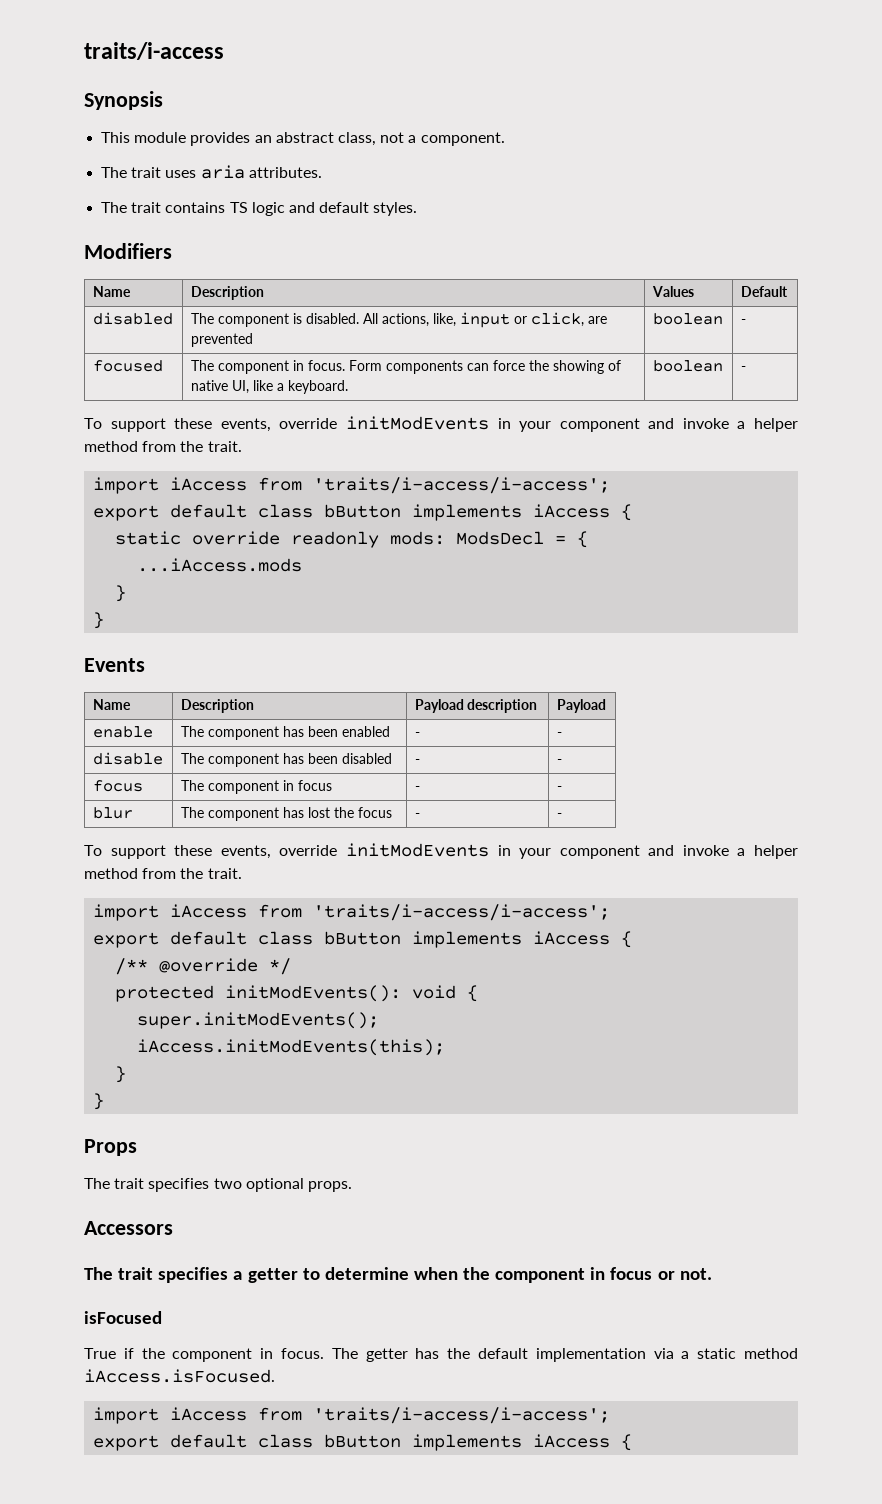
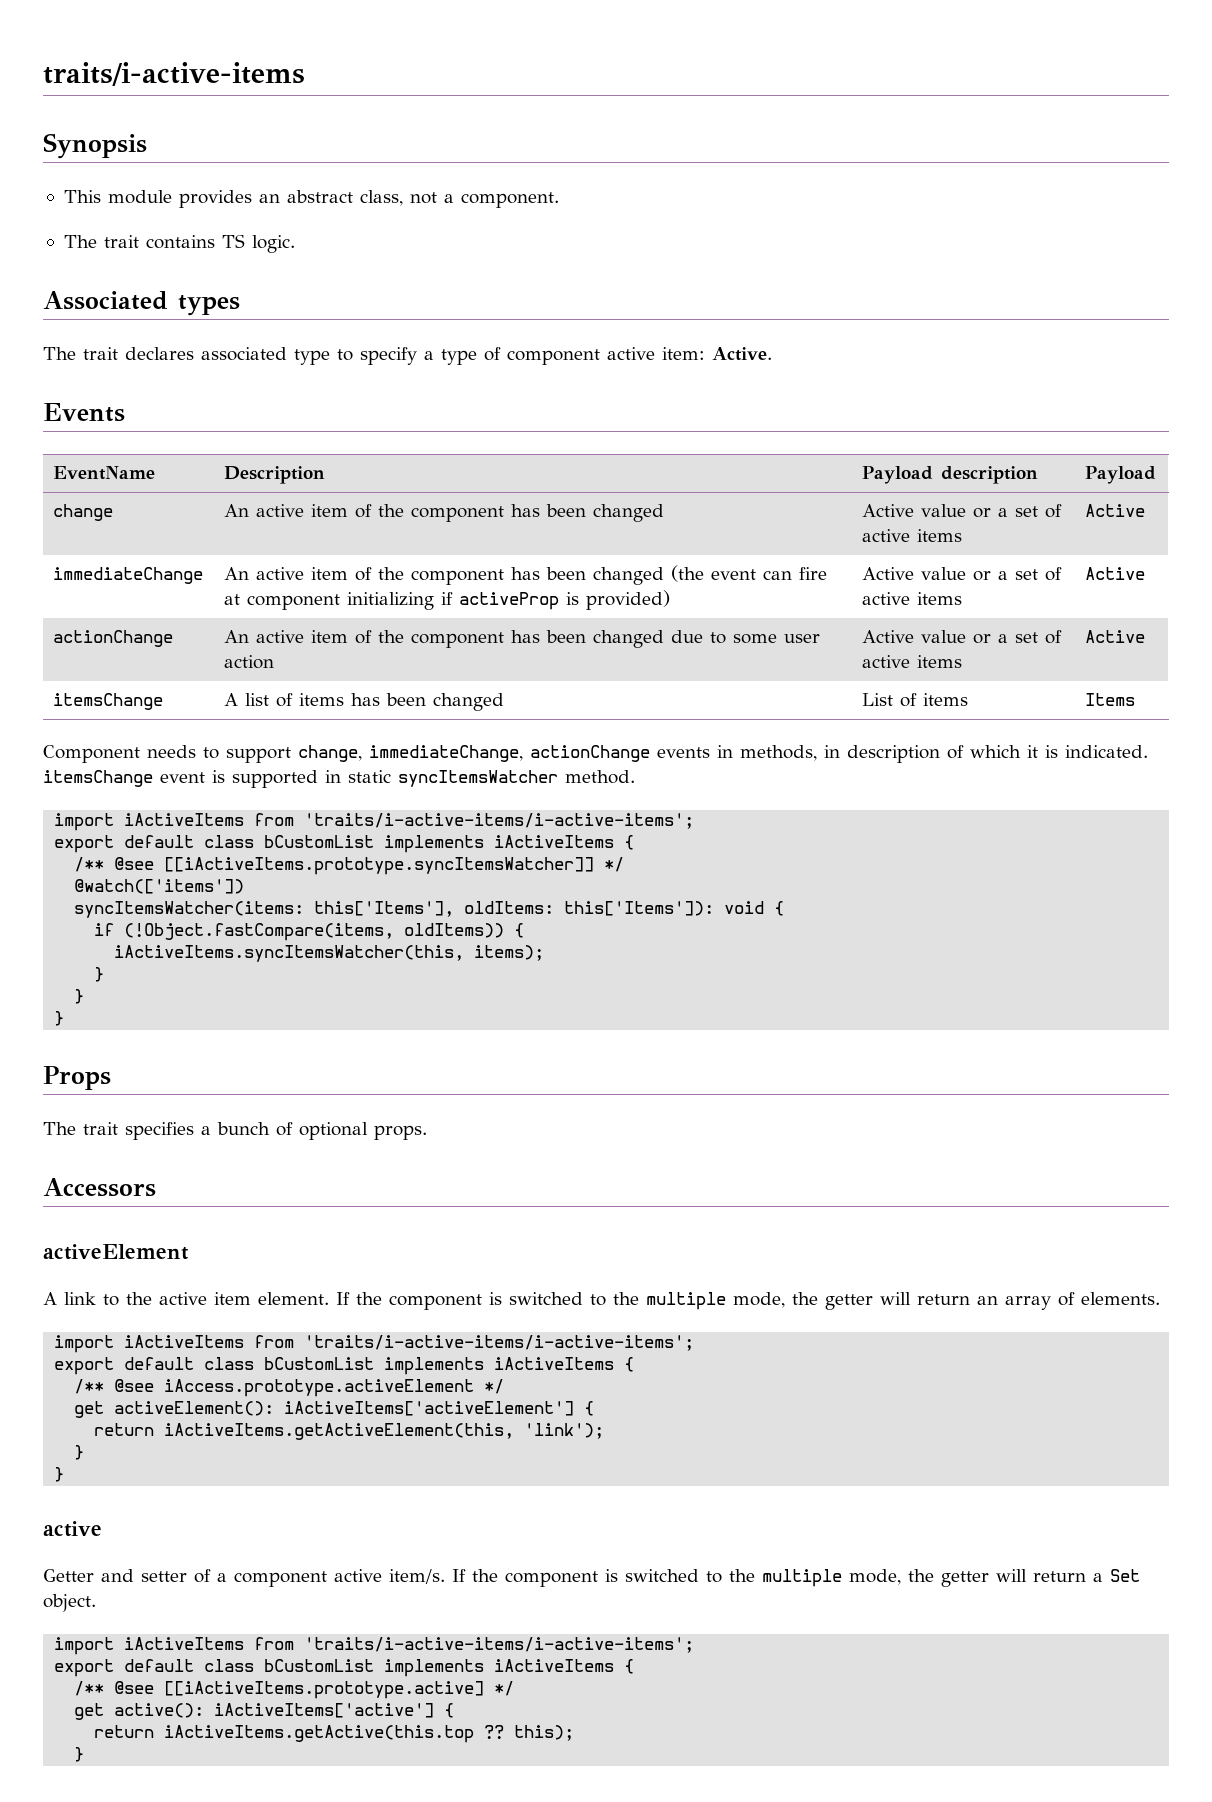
[84,42,224,60] traits/i-access -> [43,62,305,86] traits/i-active-items
[165,165,322,179] [101,202,418,216] [84,243,172,259] [92,286,131,297] [190,286,264,300] [651,286,694,297] [740,286,788,297] [92,312,173,325] [190,312,607,328] [190,333,253,347] [652,313,723,325] [740,319,746,324] [92,360,163,372] [190,360,621,374] [190,380,348,394] [652,360,723,372] [740,366,746,371] [84,416,799,432] [84,441,242,452] [93,477,611,494] [93,504,633,521] [115,531,589,548] [137,558,303,572] [115,585,127,602] [93,612,105,629] uses aria attributes. // The trait contains TS logic and default styles. // Modifiers // Name | Description | Values | Default // disabled | The component is disabled. All actions, like, input or click, are prevented | boolean | - // focused | The component in focus. Form components can force the showing of native UI, like a keyboard. | boolean | - // To support these events, override initModEvents in your component and invoke a helper method from the trait. // import iAccess from 'traits/i-access/i-access'; // export default class bButton implements iAccess { // static override readonly mods: ModsDecl = { // ...iAccess.mods // } // } -> [145,234,295,253] [43,291,240,316] [43,347,772,365] contains TS logic. // Associated types // The trait declares associated type to specify a type of component active item: Active.
[92,699,131,710] Name -> [53,466,156,480] EventName
[92,726,153,738] [180,726,390,740] [414,732,420,737] [556,732,562,737] [92,752,163,765] [180,753,392,767] [414,759,420,764] [556,759,562,764] [92,780,143,792] [180,780,332,794] [414,786,420,791] [556,786,562,791] [92,807,133,819] [180,807,392,821] [414,813,420,818] [556,813,562,818] [84,843,799,859] [84,868,242,879] [93,904,611,921] [93,931,633,948] [115,958,292,975] [115,985,479,1002] [137,1012,380,1029] [137,1039,446,1056] enable | The component has been enabled | - | - // disable | The component has been disabled | - | - // focus | The component in focus | - | - // blur | The component has lost the focus | - | - // To support these events, override initModEvents in your component and invoke a helper method from the trait. // import iAccess from 'traits/i-access/i-access'; // export default class bButton implements iAccess { // /** @override */ // protected initModEvents(): void { // super.initModEvents(); // iAccess.initModEvents(this); -> [53,504,114,521] [224,504,665,522] [862,504,1063,518] [862,529,963,542] [1085,504,1146,517] [53,567,204,584] [224,565,828,585] [224,590,671,610] [862,567,1063,581] [862,592,963,605] [1085,567,1146,580] [53,630,174,647] [224,630,821,648] [224,655,275,669] [862,630,1063,644] [862,655,963,668] [1085,630,1146,643] [53,693,164,710] [224,693,505,711] [862,693,969,707] [1085,693,1136,706] [43,745,1148,763] [43,770,635,788] [54,813,695,831] [54,835,635,853] [74,857,625,875] [74,879,245,894] [74,901,785,918] [94,923,525,941] [114,945,545,962] [94,967,105,982] change | An active item of the component has been changed | Active value or a set of active items | Active // immediateChange | An active item of the component has been changed (the event can fire at component initializing if activeProp is provided) | Active value or a set of active items | Active // actionChange | An active item of the component has been changed due to some user action | Active value or a set of active items | Active // itemsChange | A list of items has been changed | List of items | Items // Component needs to support change, immediateChange, actionChange events in methods, in description of which it is indicated. itemsChange event is supported in static syncItemsWatcher method. // import iActiveItems from 'traits/i-active-items/i-active-items'; // export default class bCustomList implements iActiveItems { // /** @see [[iActiveItems.prototype.syncItemsWatcher]] */ // @watch(['items']) // syncItemsWatcher(items: this['Items'], oldItems: this['Items']): void { // if (!Object.fastCompare(items, oldItems)) { // iActiveItems.syncItemsWatcher(this, items); // }
[213,1178,242,1189] two -> [201,1122,293,1136] a bunch of
[84,1267,712,1283] [84,1311,162,1324] [84,1348,798,1362] [84,1369,275,1383] [93,1407,611,1424] [93,1434,633,1451] The trait specifies a getter to determine when the component in focus or not. // isFocused // True if the component in focus. The getter has the default implementation via a static method iAccess.isFocused. // import iAccess from 'traits/i-access/i-access'; // export default class bButton implements iAccess { -> [43,1244,189,1260] [43,1292,1160,1310] [54,1335,695,1353] [54,1357,635,1375] [74,1379,505,1397] [74,1401,595,1418] [94,1423,605,1440] [74,1445,85,1460] [54,1467,65,1482] [43,1521,102,1537] [43,1569,1140,1587] [43,1594,96,1612] [54,1637,695,1655] [54,1659,635,1677] [74,1681,515,1699] [74,1703,455,1720] [94,1725,575,1743] [74,1747,85,1762] activeElement // A link to the active item element. If the component is switched to the multiple mode, the getter will return an array of elements. // import iActiveItems from 'traits/i-active-items/i-active-items'; // export default class bCustomList implements iActiveItems { // /** @see iAccess.prototype.activeElement */ // get activeElement(): iActiveItems['activeElement'] { // return iActiveItems.getActiveElement(this, 'link'); // } // } // active // Getter and setter of a component active item/s. If the component is switched to the multiple mode, the getter will return a Set object. // import iActiveItems from 'traits/i-active-items/i-active-items'; // export default class bCustomList implements iActiveItems { // /** @see [[iActiveItems.prototype.active] */ // get active(): iActiveItems['active'] { // return iActiveItems.getActive(this.top ?? this); // }

